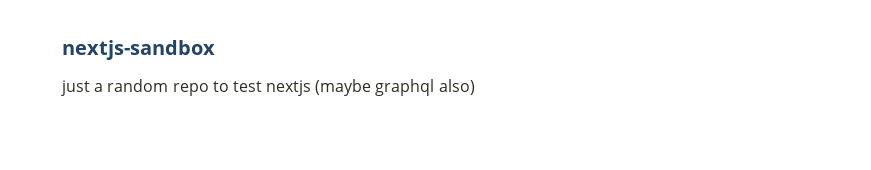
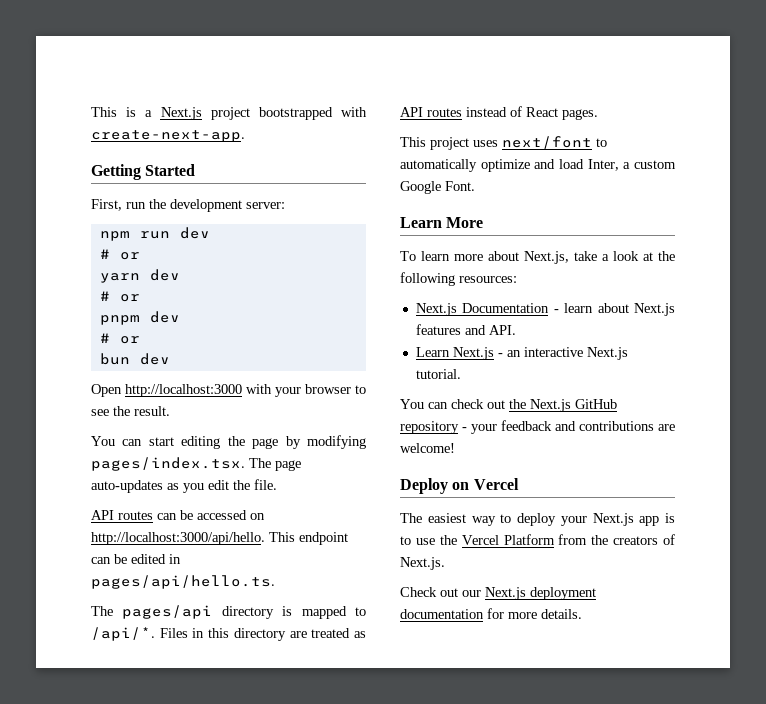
[62,40,215,60] [61,79,475,96] nextjs-sandbox // just a random repo to test nextjs (maybe graphql also) -> [91,107,367,120] [91,130,245,142] [91,164,196,180] [91,199,285,212] [99,227,210,241] [99,249,140,260] [99,269,180,283] [99,291,140,302] [99,311,180,325] [99,333,140,344] [99,353,170,365] [91,384,366,397] [91,406,170,416] [91,435,366,449] [91,457,301,471] [91,479,277,493] [91,510,265,520] [91,532,348,545] [91,554,181,564] [91,575,275,589] [91,605,366,619] [91,627,366,641] [400,106,598,120] [400,136,607,150] [400,159,676,172] [400,181,475,194] [400,217,484,228] [400,251,675,264] [400,272,517,286] [415,303,675,316] [415,324,516,335] [415,347,628,360] [415,369,461,379] [400,399,617,412] [400,420,675,434] [400,443,455,453] [400,478,519,494] [400,513,675,526] [400,534,675,545] [400,557,445,570] [400,587,596,600] [400,608,582,619] This is a Next.js project bootstrapped with create-next-app. // Getting Started // First, run the development server: // npm run dev // # or // yarn dev // # or // pnpm dev // # or // bun dev // Open http://localhost:3000 with your browser to see the result. // You can start editing the page by modifying pages/index.tsx. The page auto-updates as you edit the file. // API routes can be accessed on http://localhost:3000/api/hello. This endpoint can be edited in pages/api/hello.ts. // The pages/api directory is mapped to /api/*. Files in this directory are treated as API routes instead of React pages. // This project uses next/font to automatically optimize and load Inter, a custom Google Font. // Learn More // To learn more about Next.js, take a look at the following resources: // Next.js Documentation - learn about Next.js features and API. // Learn Next.js - an interactive Next.js tutorial. // You can check out the Next.js GitHub repository - your feedback and contributions are welcome! // Deploy on Vercel // The easiest way to deploy your Next.js app is to use the Vercel Platform from the creators of Next.js. // Check out our Next.js deployment documentation for more details.

